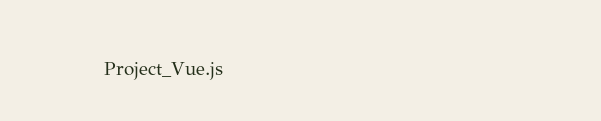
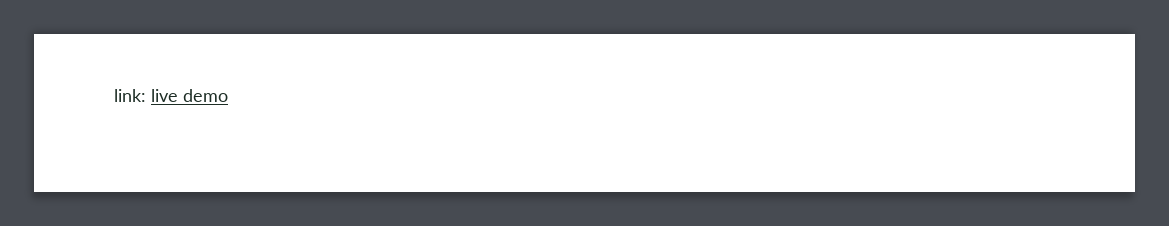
[104,62,223,80] Project_Vue.js -> [114,89,228,102] link: live demo

